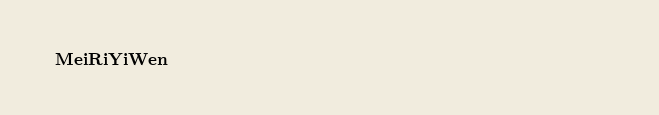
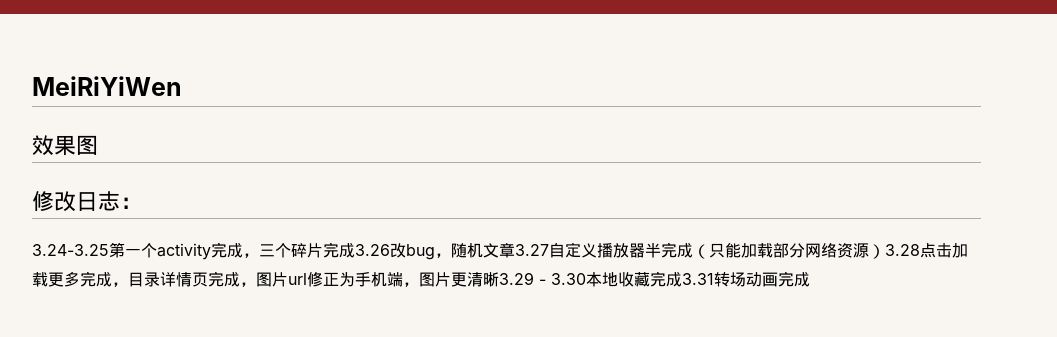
(168, 59) none -> [32,135,98,156] [32,191,142,212] [32,242,968,260] [32,271,810,287] // 效果图 // 修改日志： // 3.24-3.25第一个activity完成，三个碎片完成3.26改bug，随机文章3.27自定义播放器半完成（只能加载部分网络资源）3.28点击加载更多完成，目录详情页完成，图片url修正为手机端，图片更清晰3.29 - 3.30本地收藏完成3.31转场动画完成

